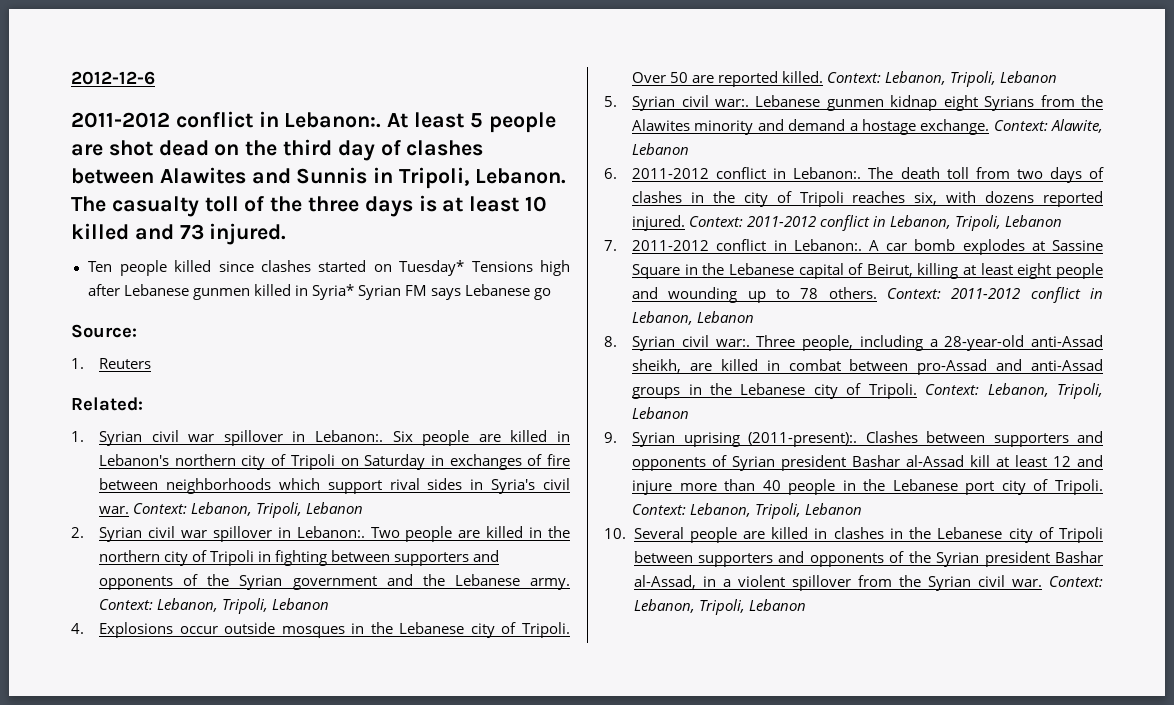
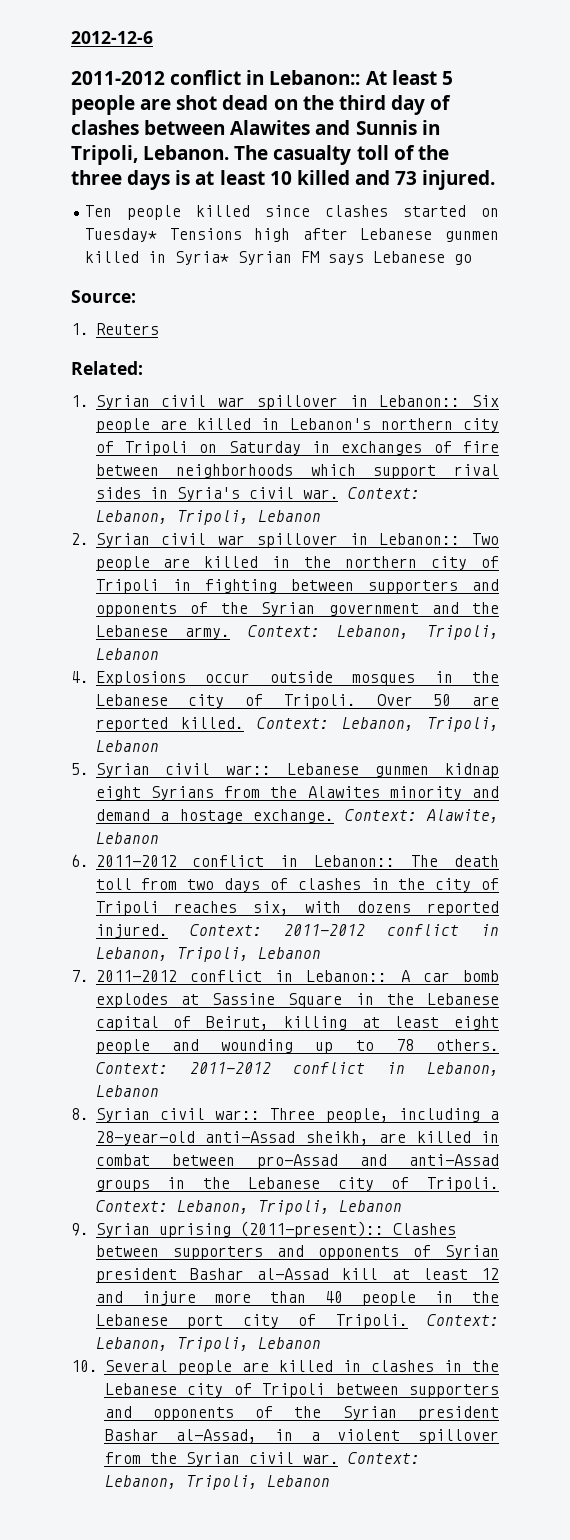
[284,112,382,128] Lebanon:. -> [269,70,361,85] Lebanon::
[315,430,384,442] Lebanon:. -> [379,395,461,407] Lebanon::
[296,526,365,538] Lebanon:. -> [379,533,461,545] Lebanon::
[714,99,749,107] war:. -> [226,765,272,775] war::
[793,167,862,179] Lebanon:. -> [314,855,396,867] Lebanon::
[793,239,862,251] Lebanon:. -> [306,970,388,982] Lebanon::
[715,339,750,347] war:. -> [215,1110,260,1120] war::
[748,432,858,447] (2011-present):. -> [239,1221,384,1238] (2011-present)::

